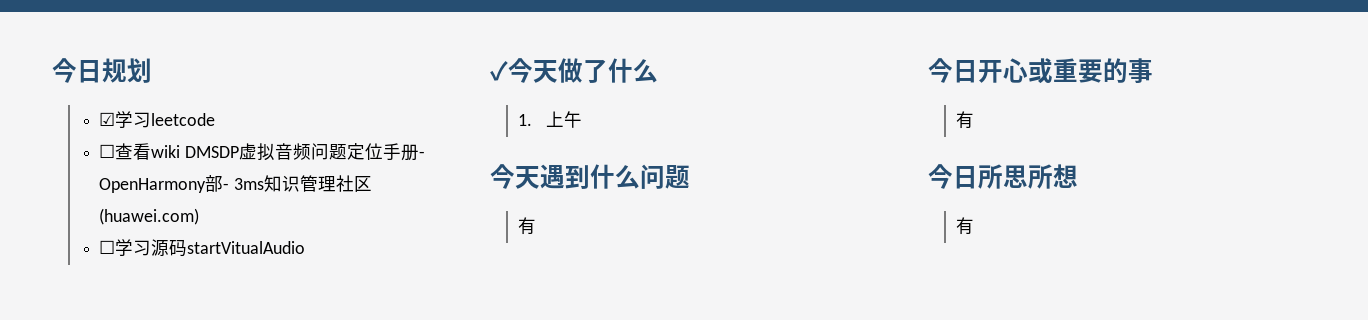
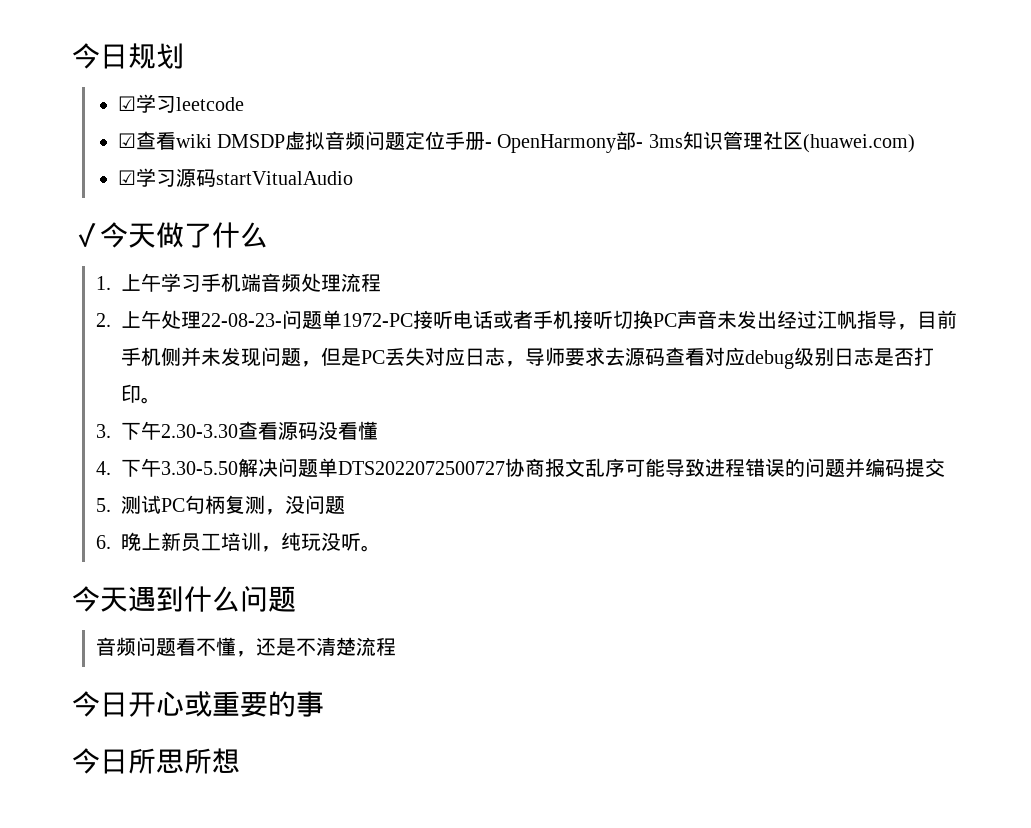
[99,144,116,158] ☐ -> [117,133,136,148] ☑
[99,240,116,254] ☐ -> [117,170,136,185] ☑
[490,164,690,189] [518,217,537,235] // 今天遇到什么问题 // 有 -> [160,273,381,292] [95,310,957,330] [120,347,934,369] [120,384,161,404] [95,421,378,440] [95,458,945,478] [95,495,345,515] [95,532,381,552] [72,586,296,612] [95,637,396,657] 学习手机端音频处理流程 // 2.上午处理22-08-23-问题单1972-PC接听电话或者手机接听切换PC声音未发出经过江帆指导，目前手机侧并未发现问题，但是PC丢失对应日志，导师要求去源码查看对应debug级别日志是否打印。 // 3.下午2.30-3.30查看源码没看懂 // 4.下午3.30-5.50解决问题单DTS2022072500727协商报文乱序可能导致进程错误的问题并编码提交 // 5.测试PC句柄复测，没问题 // 6.晚上新员工培训，纯玩没听。 // 今天遇到什么问题 // 音频问题看不懂，还是不清楚流程
[956,111,975,129] // 有 -> (324, 704) none
[956,217,975,235] // 有 -> (240, 760) none

